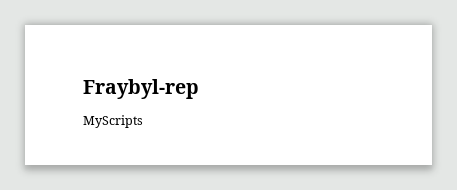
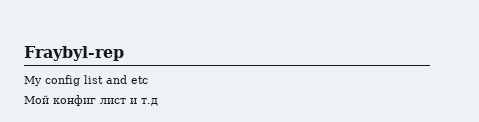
[83,115,143,128] MyScripts -> [24,75,148,86] [24,95,158,106] My config list and etc // Мой конфиг лист и т.д

